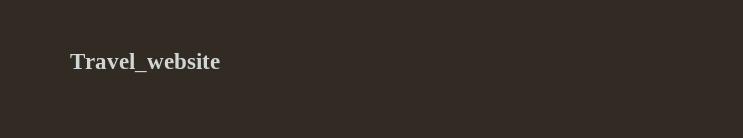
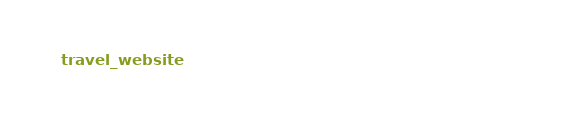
[70,53,220,73] Travel_website -> [61,54,184,69] travel_website

